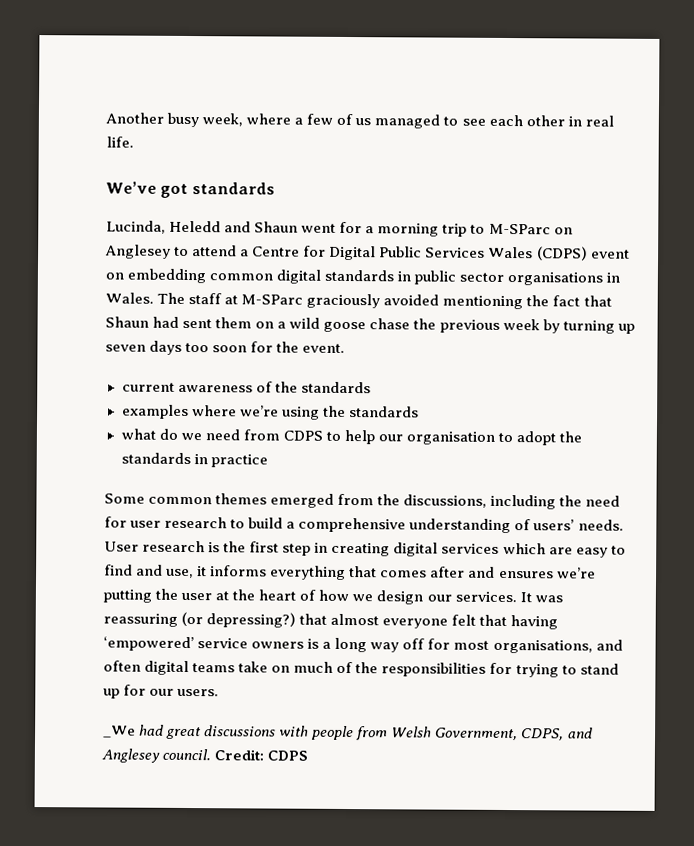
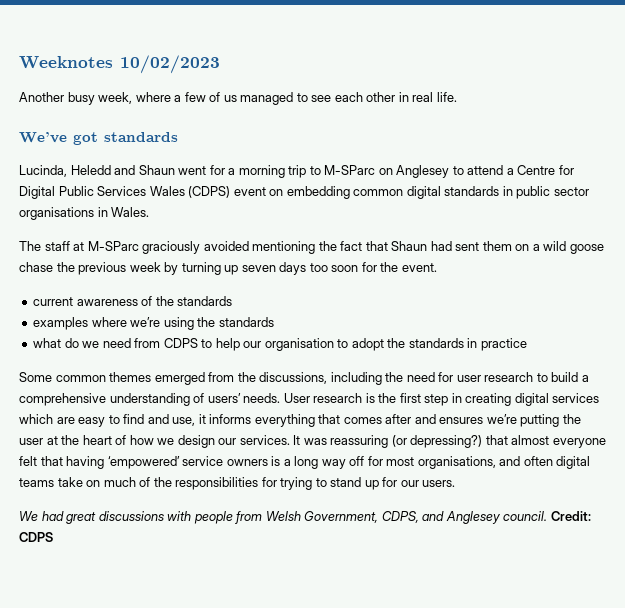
(105, 118) none -> [19,55,220,74] Weeknotes 10/02/2023 //
(154, 298) none -> (150, 212) //
[103,725,136,738] _We -> [19,511,38,521] We

